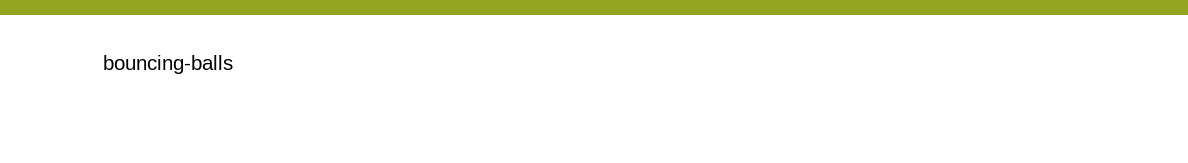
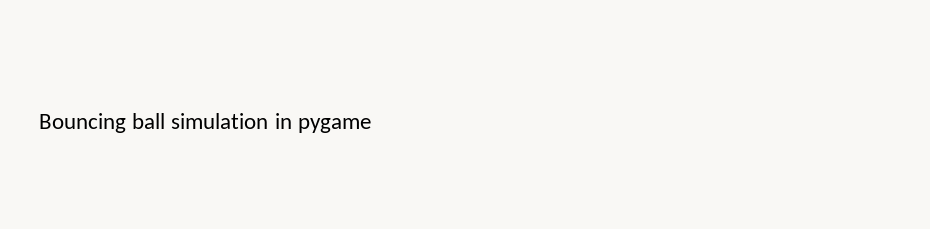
[103,55,233,74] bouncing-balls -> [39,113,371,133] Bouncing ball simulation in pygame

